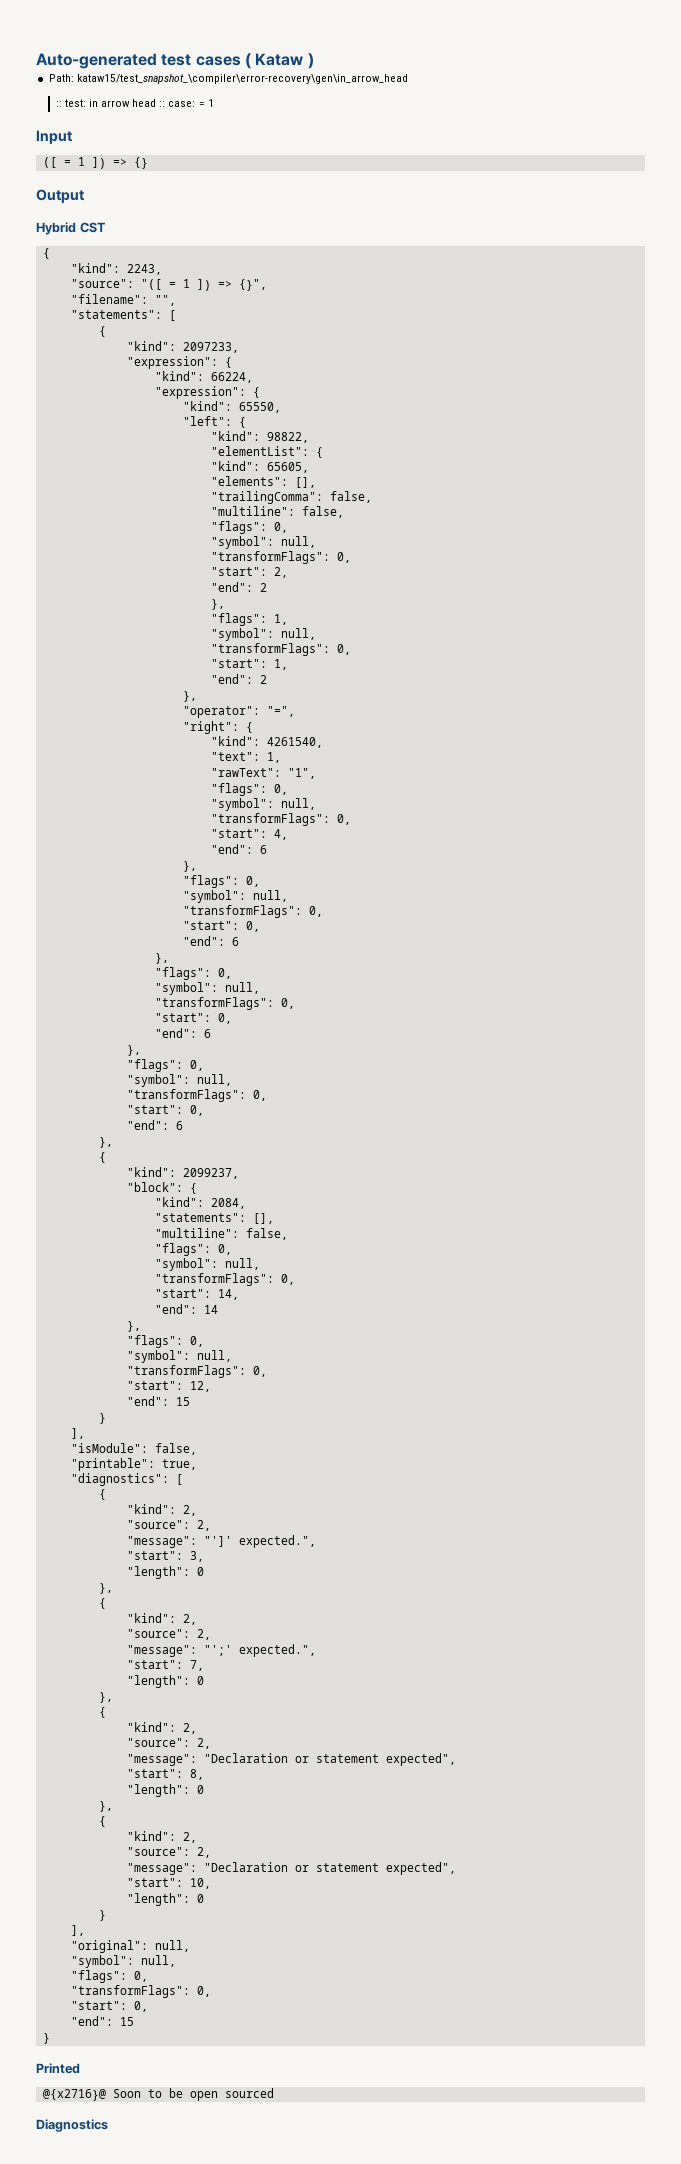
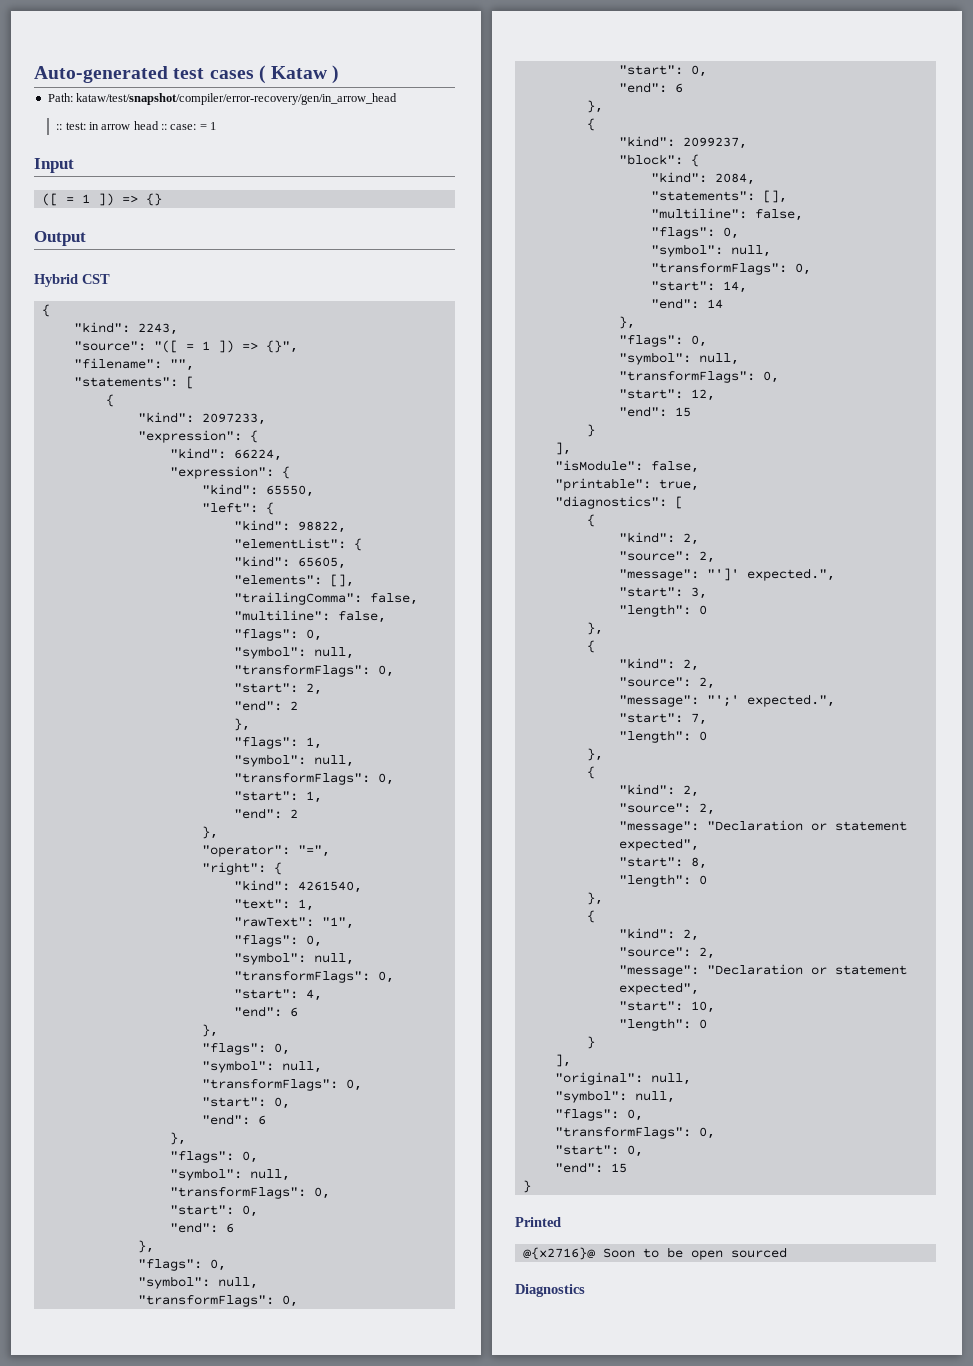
[76,74,408,84] kataw15/test_snapshot_\compiler\error-recovery\gen\in_arrow_head -> [76,93,398,105] kataw/test/snapshot/compiler/error-recovery/gen/in_arrow_head

